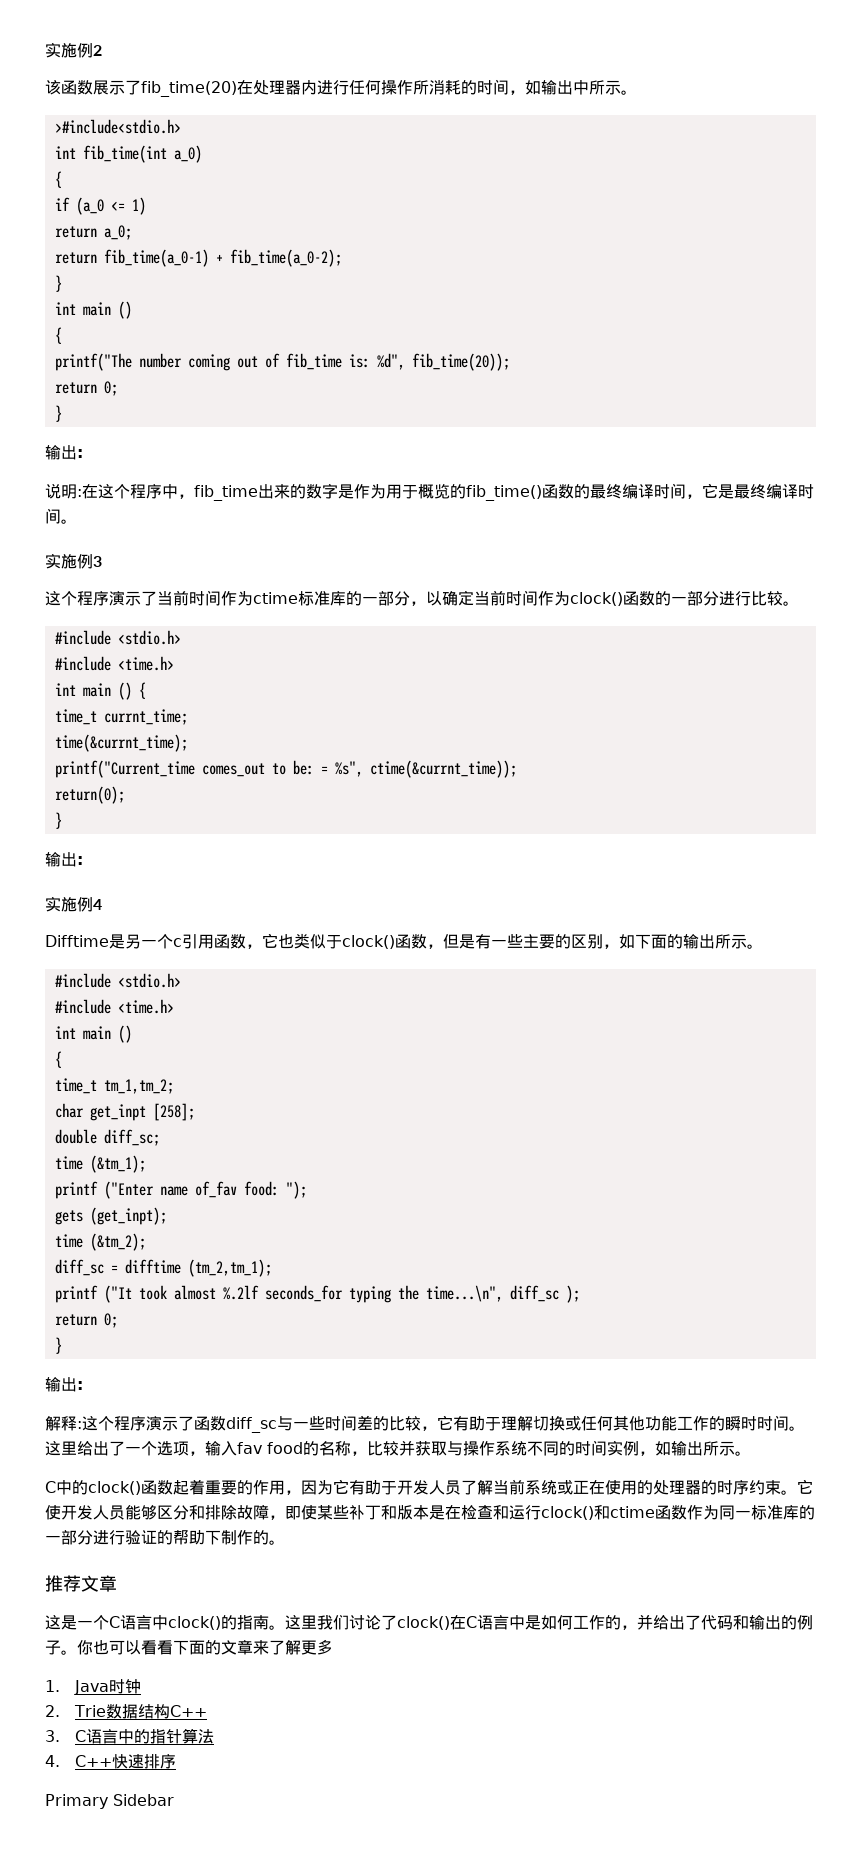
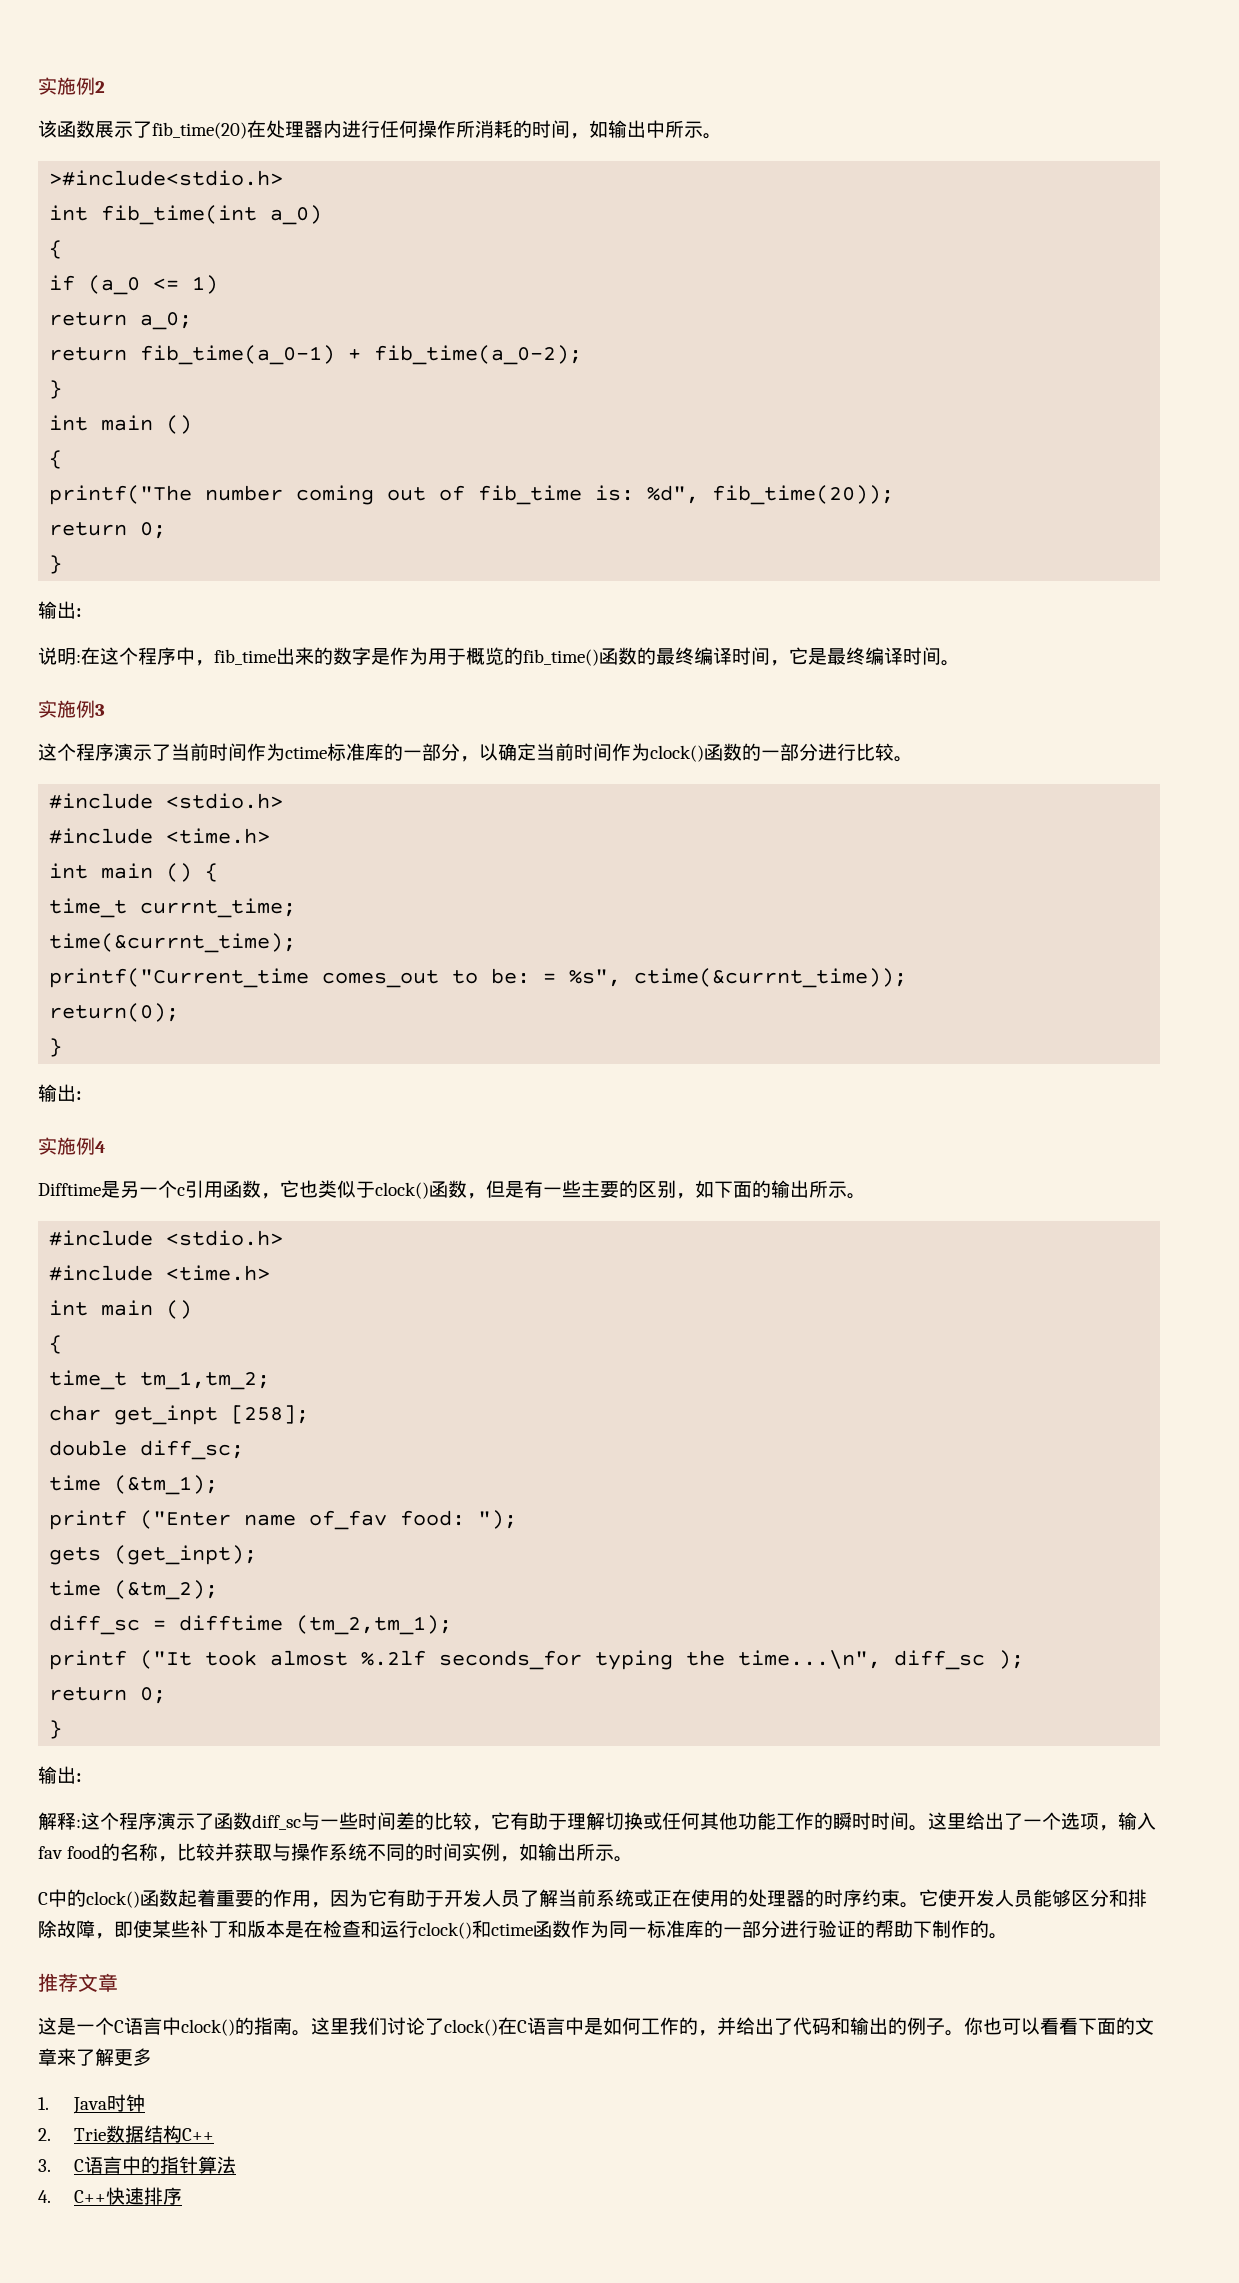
[45,1794,174,1809] // Primary Sidebar -> (183, 2196) none

